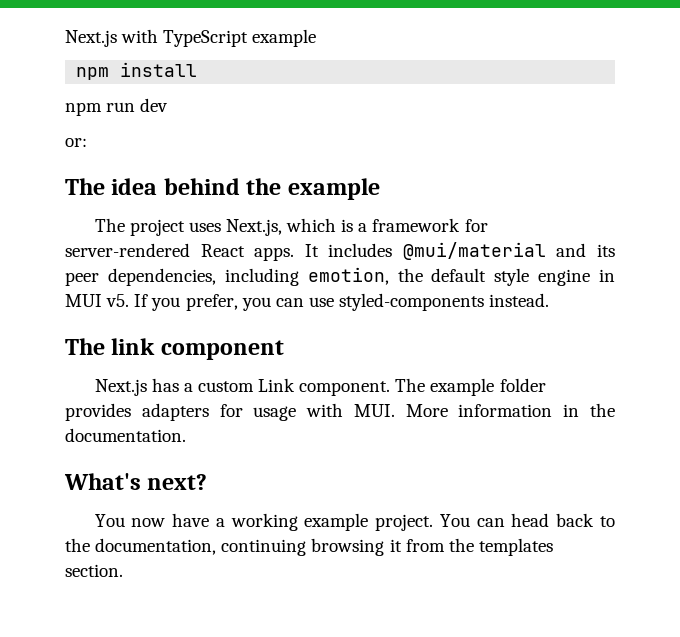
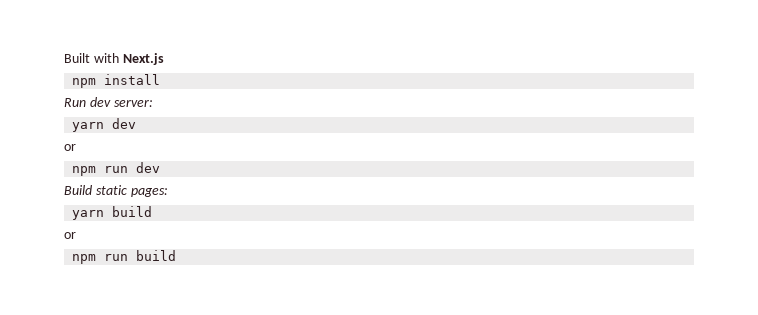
[65,29,317,47] Next.js with TypeScript example -> [64,53,164,65] Built with Next.js
[65,98,169,116] [65,138,87,147] [65,178,380,200] [94,218,488,236] [65,242,615,261] [65,267,615,286] [65,293,550,311] [65,338,284,360] [94,378,546,396] [65,403,615,421] [65,428,186,442] [64,473,208,490] [94,513,615,531] [65,538,553,556] [65,564,123,577] npm run dev // or: // The idea behind the example // The project uses Next.js, which is a framework for server-rendered React apps. It includes @mui/material and its peer dependencies, including emotion, the default style engine in MUI v5. If you prefer, you can use styled-components instead. // The link component // Next.js has a custom Link component. The example folder provides adapters for usage with MUI. More information in the documentation. // What's next? // You now have a working example project. You can head back to the documentation, continuing browsing it from the templates section. -> [64,97,153,107] [72,118,137,132] [64,144,76,151] [72,162,161,176] [64,185,168,197] [72,206,153,220] [64,232,76,239] [72,250,177,264] Run dev server: // yarn dev // or // npm run dev // Build static pages: // yarn build // or // npm run build

